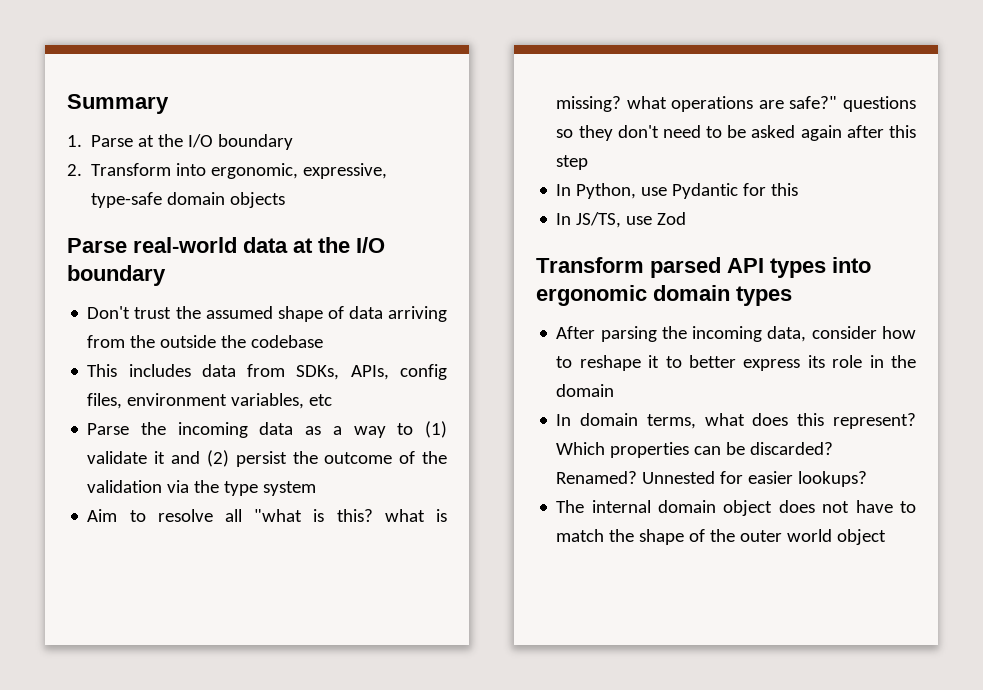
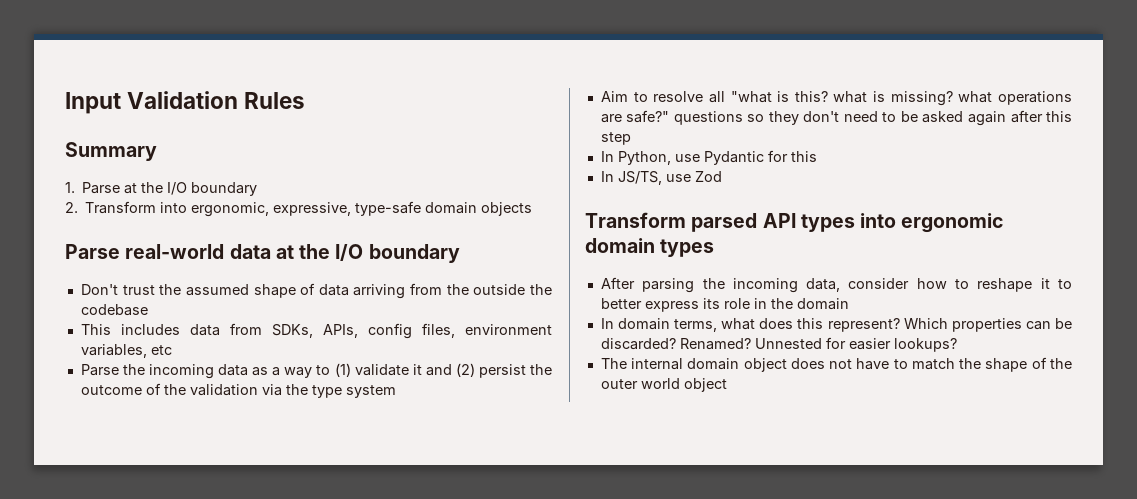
(67, 104) none -> [65,91,306,114] Input Validation Rules //

